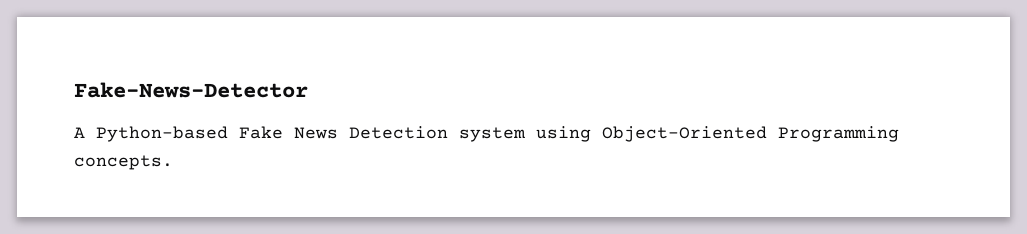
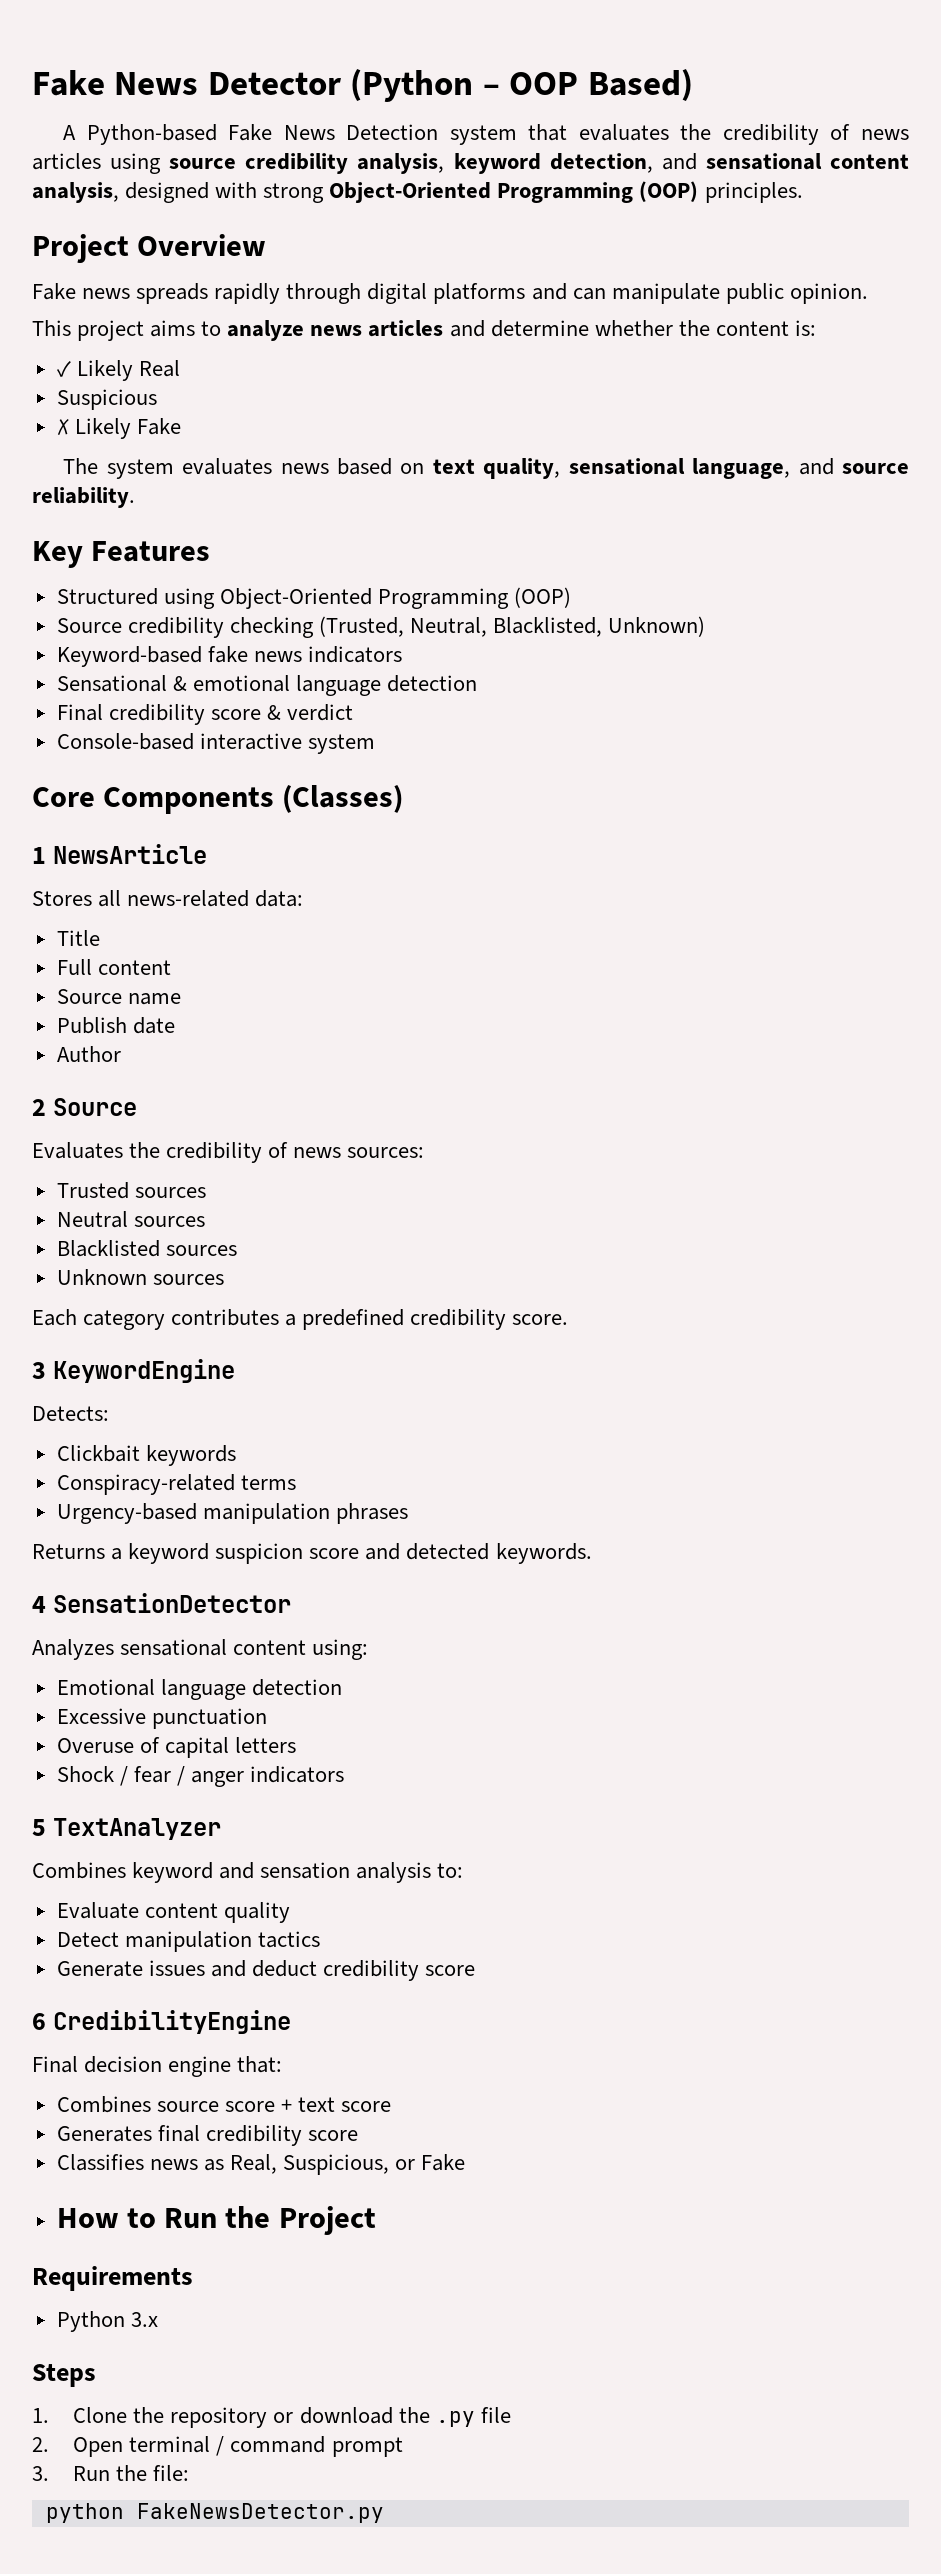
[74,82,308,98] Fake-News-Detector -> [32,69,693,102] Fake News Detector (Python – OOP Based)
[536,126,899,142] [74,155,173,170] using Object-Oriented Programming concepts. -> [528,124,909,145] [32,153,909,174] [32,181,803,203] [32,234,267,263] [32,283,868,304] [32,320,816,341] [56,360,180,381] [56,389,157,410] [56,418,181,439] [63,458,909,479] [32,487,135,508] [32,541,211,568] [56,587,572,609] [56,616,706,638] [56,646,402,667] [56,675,478,696] [56,704,354,725] [56,733,375,754] [32,785,404,814] [32,844,208,864] [32,890,304,907] [56,930,100,946] [56,959,171,975] [56,989,181,1005] [56,1017,175,1034] [56,1046,121,1062] [32,1098,138,1116] [32,1142,425,1163] [56,1182,206,1199] [56,1211,205,1228] [56,1240,237,1257] [56,1269,224,1285] [32,1309,569,1330] [32,1359,236,1383] [32,1406,109,1421] [56,1445,236,1466] [56,1474,296,1495] [56,1503,408,1524] [32,1543,592,1564] [32,1593,292,1613] [32,1639,369,1660] [56,1679,342,1700] [56,1708,267,1729] [56,1737,296,1758] [56,1766,345,1787] [32,1818,222,1840] [32,1862,464,1883] [56,1902,290,1923] [56,1931,320,1952] [56,1960,476,1981] [32,2010,292,2034] [32,2056,283,2077] [56,2096,392,2113] [56,2125,358,2146] [56,2154,466,2175] [56,2206,376,2235] [32,2266,193,2291] [56,2311,158,2332] [32,2364,96,2387] [32,2407,511,2428] [32,2436,403,2457] [32,2465,190,2481] [45,2503,384,2523] that evaluates the credibility of news articles using source credibility analysis, keyword detection, and sensational content analysis, designed with strong Object-Oriented Programming (OOP) principles. // Project Overview // Fake news spreads rapidly through digital platforms and can manipulate public opinion. // This project aims to analyze news articles and determine whether the content is: // ✓ Likely Real // Suspicious // ✗ Likely Fake // The system evaluates news based on text quality, sensational language, and source reliability. // Key Features // Structured using Object-Oriented Programming (OOP) // Source credibility checking (Trusted, Neutral, Blacklisted, Unknown) // Keyword-based fake news indicators // Sensational & emotional language detection // Final credibility score & verdict // Console-based interactive system // Core Components (Classes) // 1 NewsArticle // Stores all news-related data: // Title // Full content // Source name // Publish date // Author // 2 Source // Evaluates the credibility of news sources: // Trusted sources // Neutral sources // Blacklisted sources // Unknown sources // Each category contributes a predefined credibility score. // 3 KeywordEngine // Detects: // Clickbait keywords // Conspiracy-related terms // Urgency-based manipulation phrases // Returns a keyword suspicion score and detected keywords. // 4 SensationDetector // Analyzes sensational content using: // Emotional language detection // Excessive punctuation // Overuse of capital letters // Shock / fear / anger indicators // 5 TextAnalyzer // Combines keyword and sensation analysis to: // Evaluate content quality // Detect manipulation tactics // Generate issues and deduct credibility score // 6 CredibilityEngine // Final decision engine that: // Combines source score + text score // Generates final credibility score // Classifies news as Real, Suspicious, or Fake // How to Run the Project // Requirements // Python 3.x // Steps // 1. Clone the repository or download the .py file // 2. Open terminal / command prompt // 3. Run the file: // python FakeNewsDetector.py

